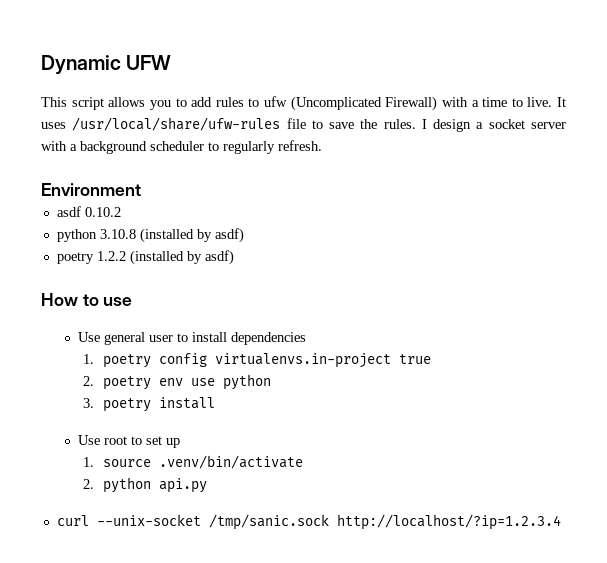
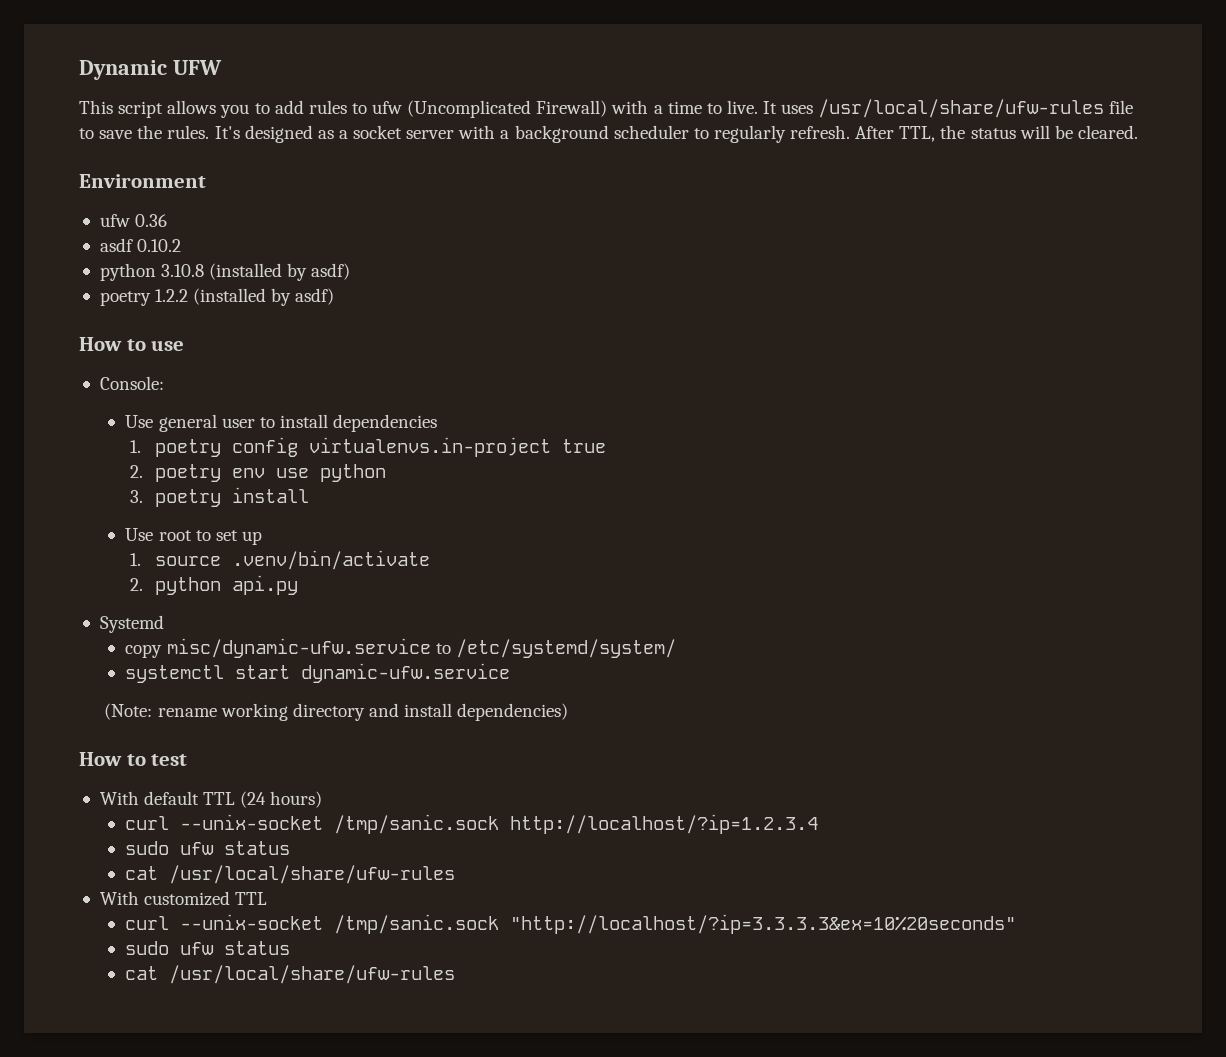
[421,119,472,132] I design -> [214,125,334,143] It's designed as
(322, 145) none -> [855,125,1138,142] After TTL, the status will be cleared.
(141, 189) none -> [99,214,168,227] // ufw 0.36
(133, 301) none -> [99,376,164,390] // Console:
[56,514,561,530] curl --unix-socket /tmp/sanic.sock http://localhost/?ip=1.2.3.4 -> [99,615,164,633] [125,638,676,658] [125,663,511,683] [104,703,569,721] [79,752,188,766] [99,791,323,808] [125,814,819,834] [125,841,291,855] [125,865,456,884] [99,891,268,906] [125,914,1017,934] [125,941,291,955] [125,965,456,984] Systemd // copy misc/dynamic-ufw.service to /etc/systemd/system/ // systemctl start dynamic-ufw.service // (Note: rename working directory and install dependencies) // How to test // With default TTL (24 hours) // curl --unix-socket /tmp/sanic.sock http://localhost/?ip=1.2.3.4 // sudo ufw status // cat /usr/local/share/ufw-rules // With customized TTL // curl --unix-socket /tmp/sanic.sock "http://localhost/?ip=3.3.3.3&ex=10%20seconds" // sudo ufw status // cat /usr/local/share/ufw-rules

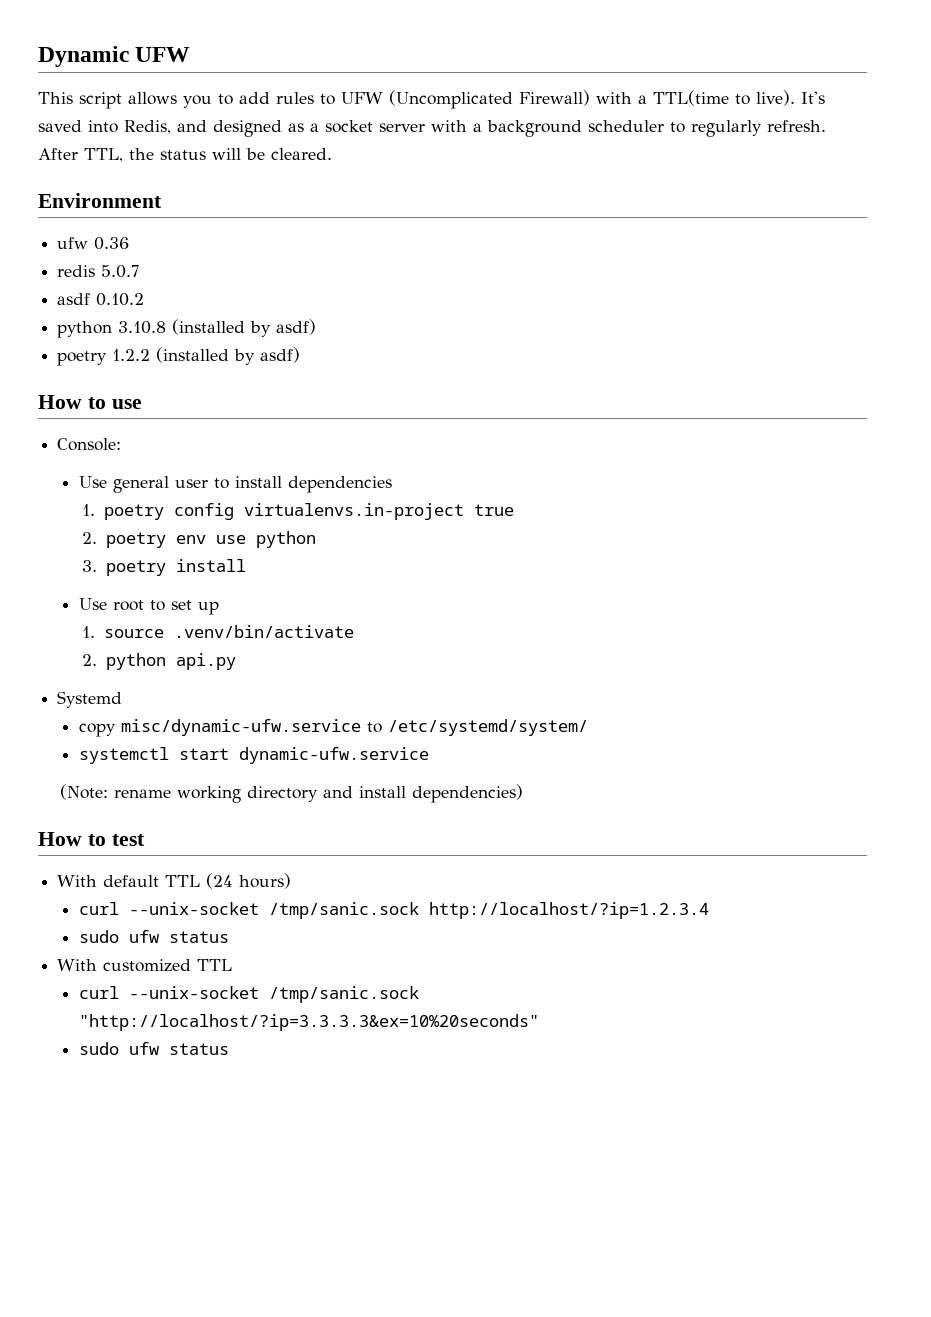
[372,101,403,114] ufw -> [341,92,383,104] UFW
[667,99,1134,118] [79,125,240,139] time to live. It uses /usr/local/share/ufw-rules file to save the rules. It's -> [653,90,825,106] [38,120,207,134] TTL(time to live). It's saved into Redis, and
(168, 220) none -> [57,265,140,278] // redis 5.0.7
[125,865,456,884] // cat /usr/local/share/ufw-rules -> (230, 937) none
[125,965,456,984] // cat /usr/local/share/ufw-rules -> (230, 1049) none

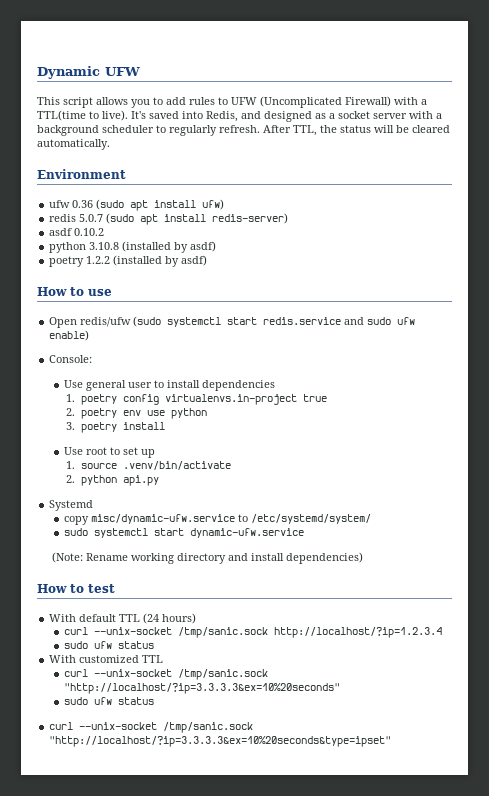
[271,148,332,160] cleared. -> [412,125,450,133] [37,139,110,150] cleared automatically.
[57,265,140,278] // redis 5.0.7 -> [96,199,225,211] [49,213,289,225] (sudo apt install ufw) // redis 5.0.7 (sudo apt install redis-server)
(142, 404) none -> [49,316,416,328] [49,330,90,341] // Open redis/ufw (sudo systemctl start redis.service and sudo ufw enable)
(589, 727) none -> [63,528,88,536] sudo
[113,789,171,798] rename -> [85,553,128,561] Rename
(230, 1049) none -> [49,722,254,733] [49,736,392,747] // curl --unix-socket /tmp/sanic.sock "http://localhost/?ip=3.3.3.3&ex=10%20seconds&type=ipset"

